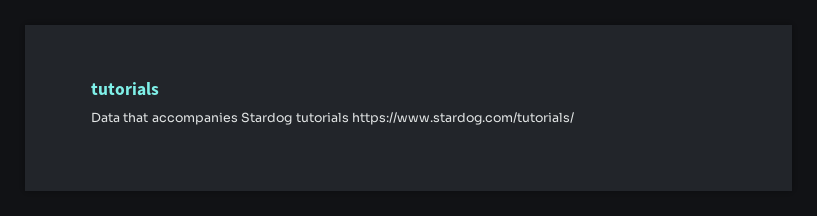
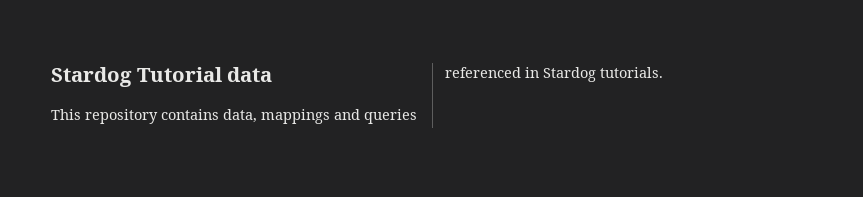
[91,82,159,96] [91,112,574,125] tutorials // Data that accompanies Stardog tutorials https://www.stardog.com/tutorials/ -> [51,67,273,87] [51,109,417,124] [445,67,663,82] Stardog Tutorial data // This repository contains data, mappings and queries referenced in Stardog tutorials.

